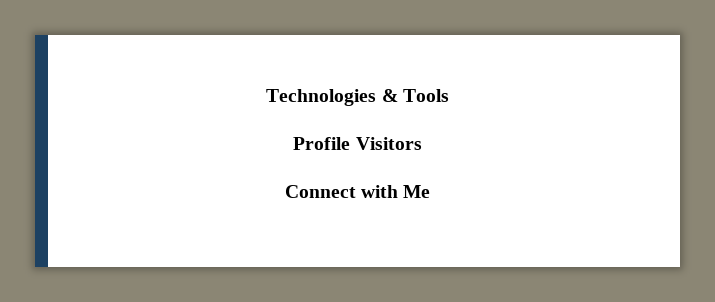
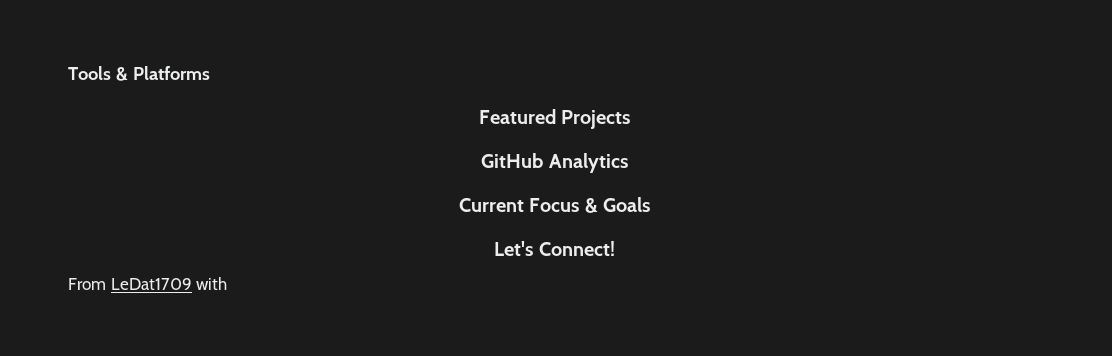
[266,89,449,106] [293,137,422,150] [284,185,431,198] Technologies & Tools // Profile Visitors // Connect with Me -> [68,66,210,81] [478,109,631,129] [481,153,628,173] [458,197,651,213] [494,241,615,256] [68,277,228,290] Tools & Platforms // Featured Projects // GitHub Analytics // Current Focus & Goals // Let's Connect! // From LeDat1709 with

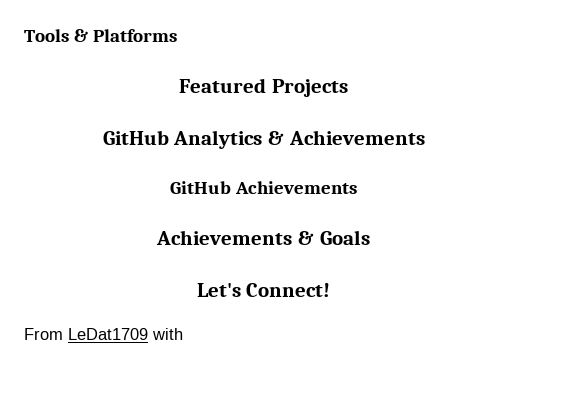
[458,198,580,212] // Current Focus -> [267,130,425,145] [169,181,358,194] [156,230,293,245] & Achievements // GitHub Achievements // Achievements

